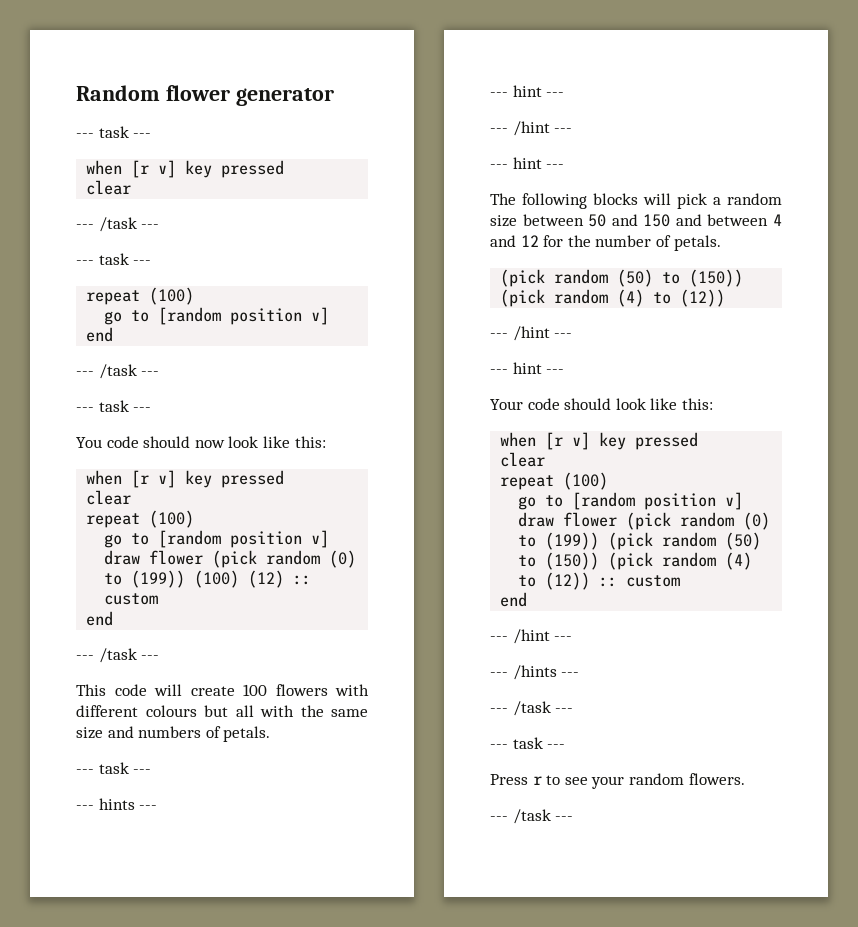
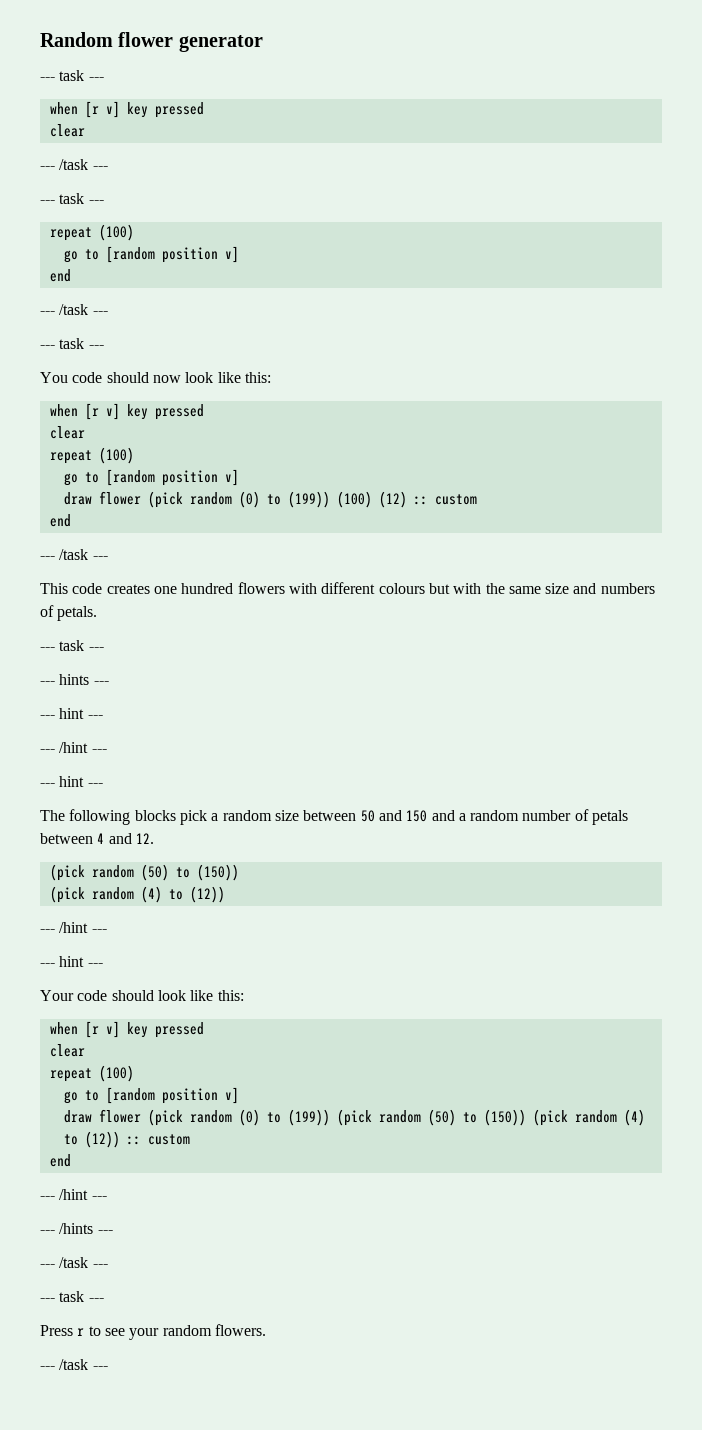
[154,684,267,696] will create 100 -> [106,583,234,594] creates one hundred
[235,705,254,717] all -> (450, 588) none
[643,193,671,205] will -> (176, 815) none
[707,214,782,226] [490,235,721,251] between 4 and 12 for the number of petals. -> [458,809,629,825] [40,833,154,844] a random number of petals between 4 and 12.

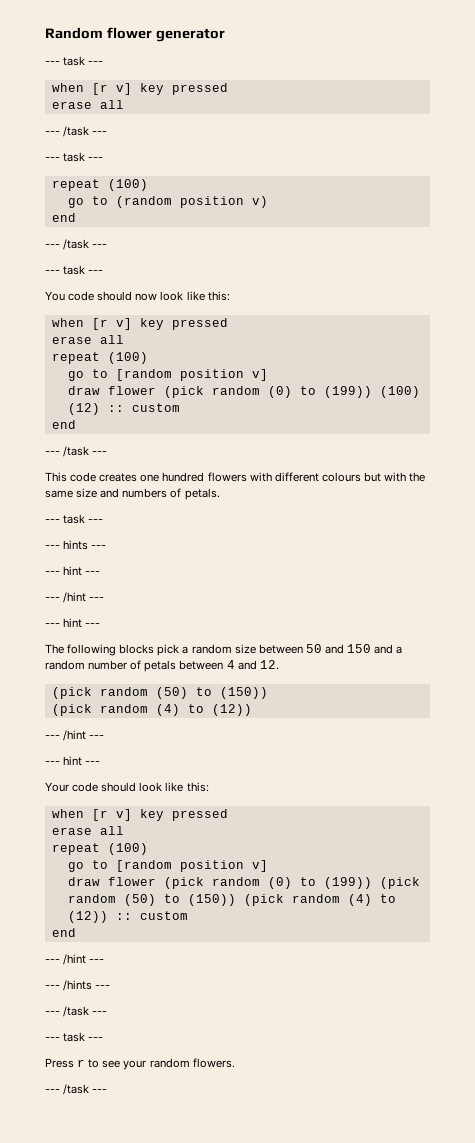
[49,124,85,137] clear -> [51,100,124,109] erase all
[105,246,239,263] [random position v] -> [115,196,268,208] (random position v)
[49,426,85,439] clear -> [51,335,124,344] erase all
[49,1044,85,1057] clear -> [51,826,124,835] erase all

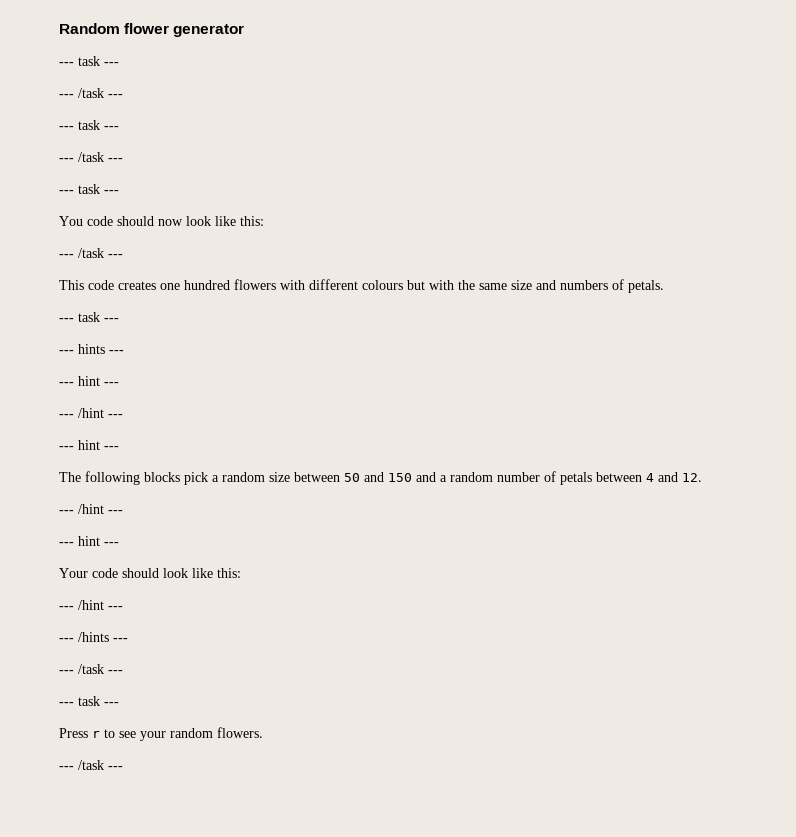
[51,83,228,95] [51,100,124,109] [45,126,108,137] [45,152,104,162] [51,179,148,191] [67,196,268,208] [51,213,76,222] // when [r v] key pressed // erase all // --- /task --- // --- task --- // repeat (100) // go to (random position v) // end -> [59,88,123,98] [59,120,119,130] // --- /task --- // --- task ---
[51,318,228,330] [51,335,124,344] [51,352,148,364] [67,369,268,381] [67,386,420,398] [67,403,180,415] [51,420,76,429] // when [r v] key pressed // erase all // repeat (100) // go to [random position v] // draw flower (pick random (0) to (199)) (100) (12) :: custom // end -> (264, 221) none
[51,687,268,699] [51,704,252,716] // (pick random (50) to (150)) // (pick random (4) to (12)) -> (702, 477) none
[51,809,228,821] [51,826,124,835] [51,843,148,855] [67,860,268,872] [67,877,420,889] [67,894,396,906] [67,911,188,923] [51,928,76,937] // when [r v] key pressed // erase all // repeat (100) // go to [random position v] // draw flower (pick random (0) to (199)) (pick random (50) to (150)) (pick random (4) to (12)) :: custom // end -> (241, 573) none

